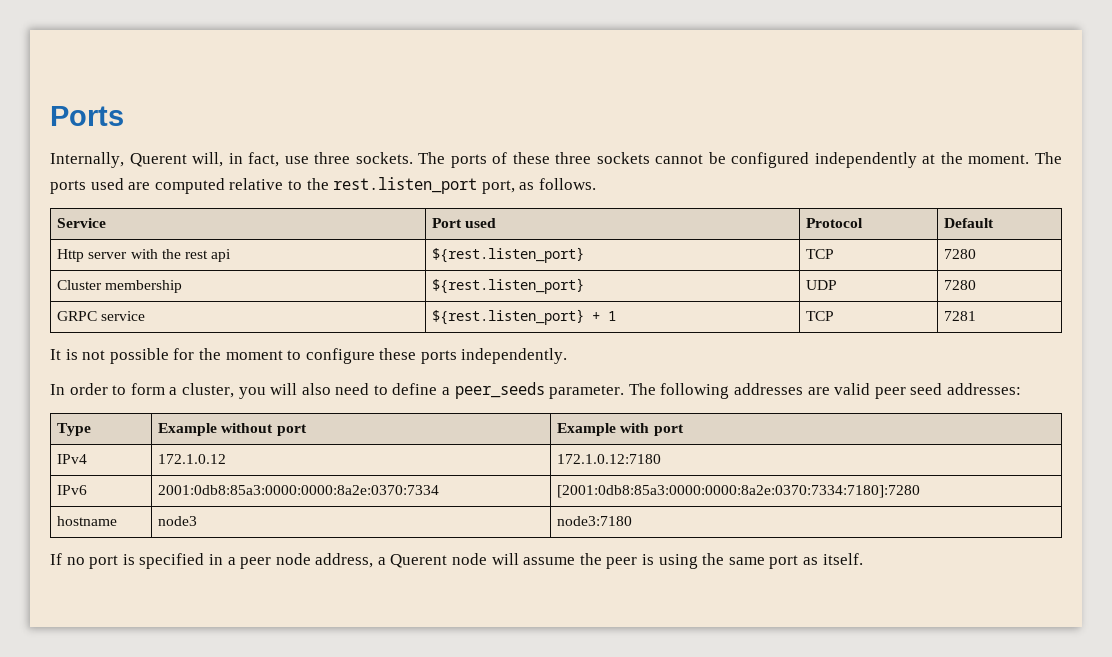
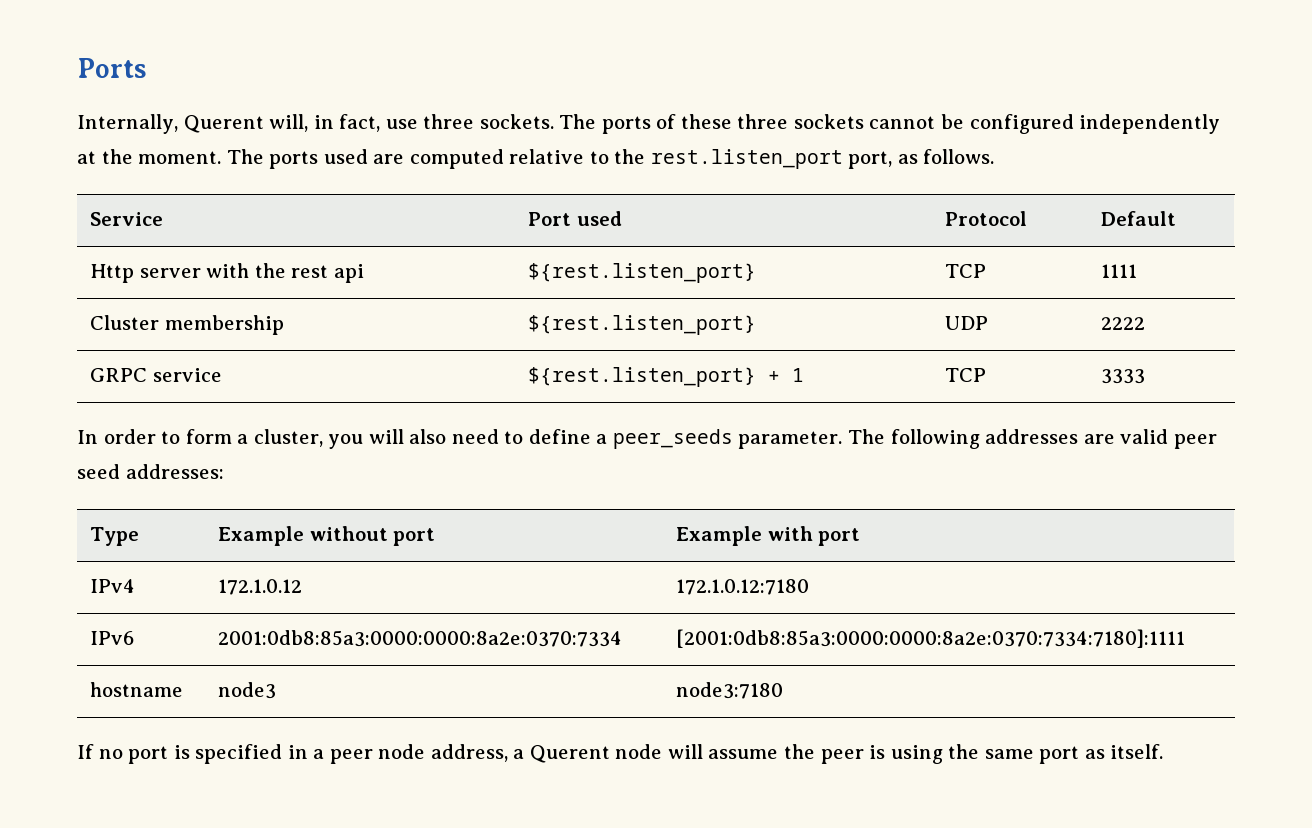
[944,249,977,259] 7280 -> [1101,264,1138,278] 1111
[944,280,977,290] 7280 -> [1101,317,1146,330] 2222
[944,311,977,321] [50,348,568,364] 7281 // It is not possible for the moment to configure these ports independently. -> [1101,369,1146,384] 3333
[557,485,921,498] [2001:0db8:85a3:0000:0000:8a2e:0370:7334:7180]:7280 -> [676,629,1186,648] [2001:0db8:85a3:0000:0000:8a2e:0370:7334:7180]:1111

